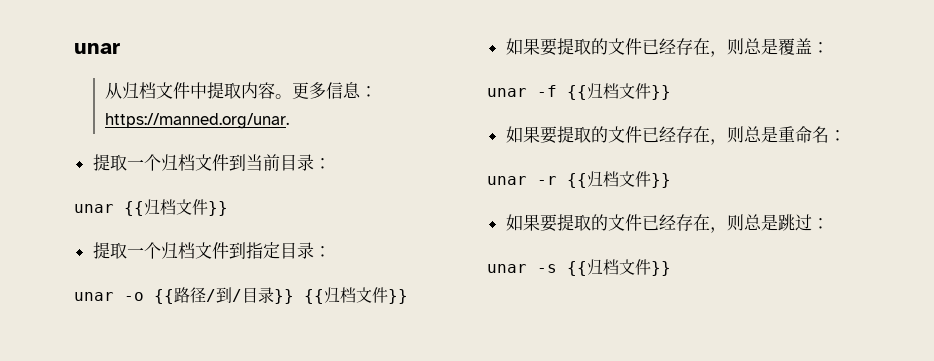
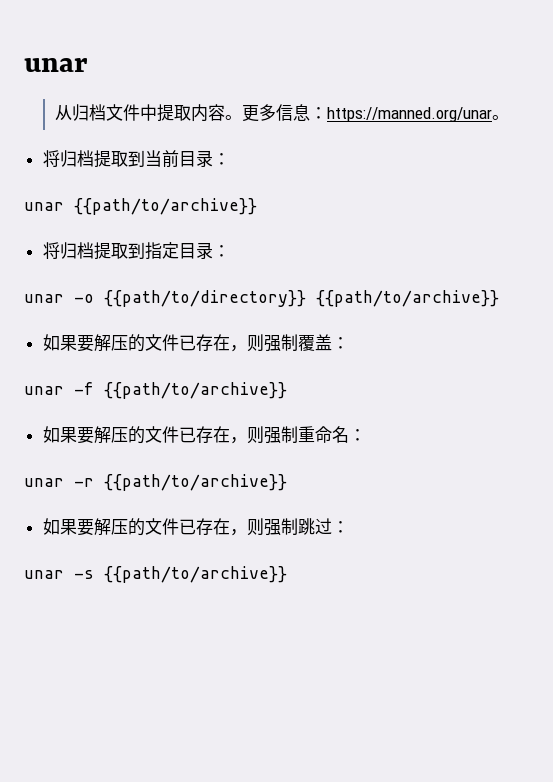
[104,113,289,129] [92,154,229,171] https://manned.org/unar. // 提取一个归档文件 -> [326,107,509,122] [42,150,128,168] https://manned.org/unar。 // 将归档提取
[124,199,228,216] [92,242,229,259] {{归档文件}} // 提取一个归档文件 -> [74,198,257,215] [42,242,128,260] {{path/to/archive}} // 将归档提取
[154,287,408,304] [505,38,778,57] {{路径/到/目录}} {{归档文件}} // 如果要提取的文件已经存在，则总是 -> [104,290,499,307] [42,334,298,352] {{path/to/directory}} {{path/to/archive}} // 如果要解压的文件已存在，则强制
[567,83,671,100] [505,126,778,145] {{归档文件}} // 如果要提取的文件已经存在，则总是 -> [104,382,287,399] [42,426,298,444] {{path/to/archive}} // 如果要解压的文件已存在，则强制
[567,171,671,188] [505,214,778,233] {{归档文件}} // 如果要提取的文件已经存在，则总是 -> [104,474,287,491] [42,518,298,536] {{path/to/archive}} // 如果要解压的文件已存在，则强制
[567,259,671,276] {{归档文件}} -> [104,566,287,583] {{path/to/archive}}

